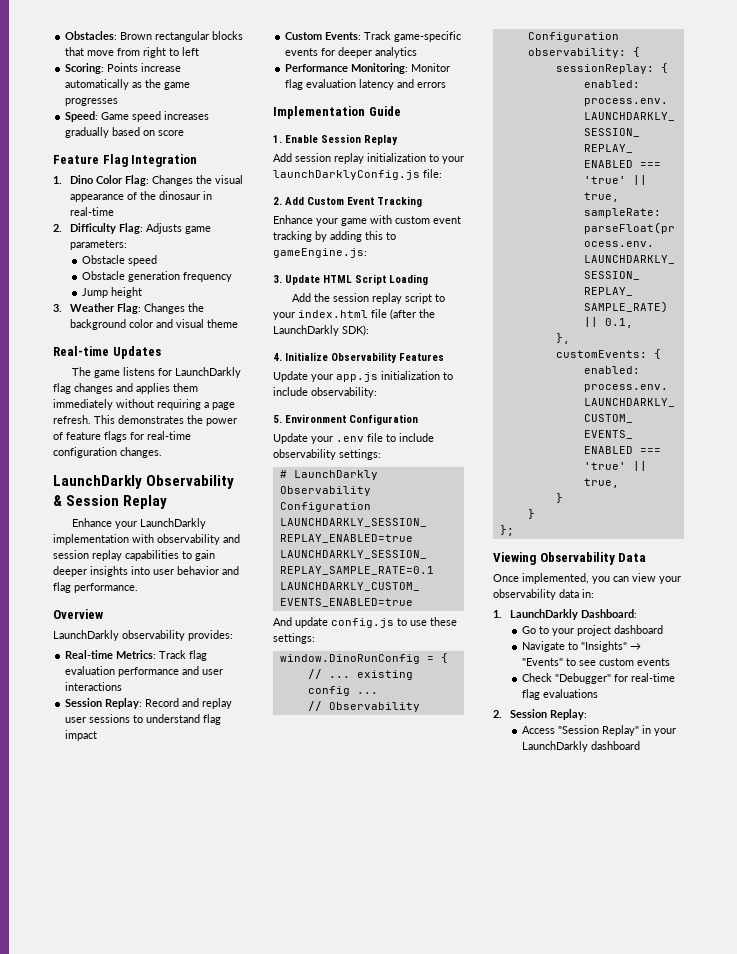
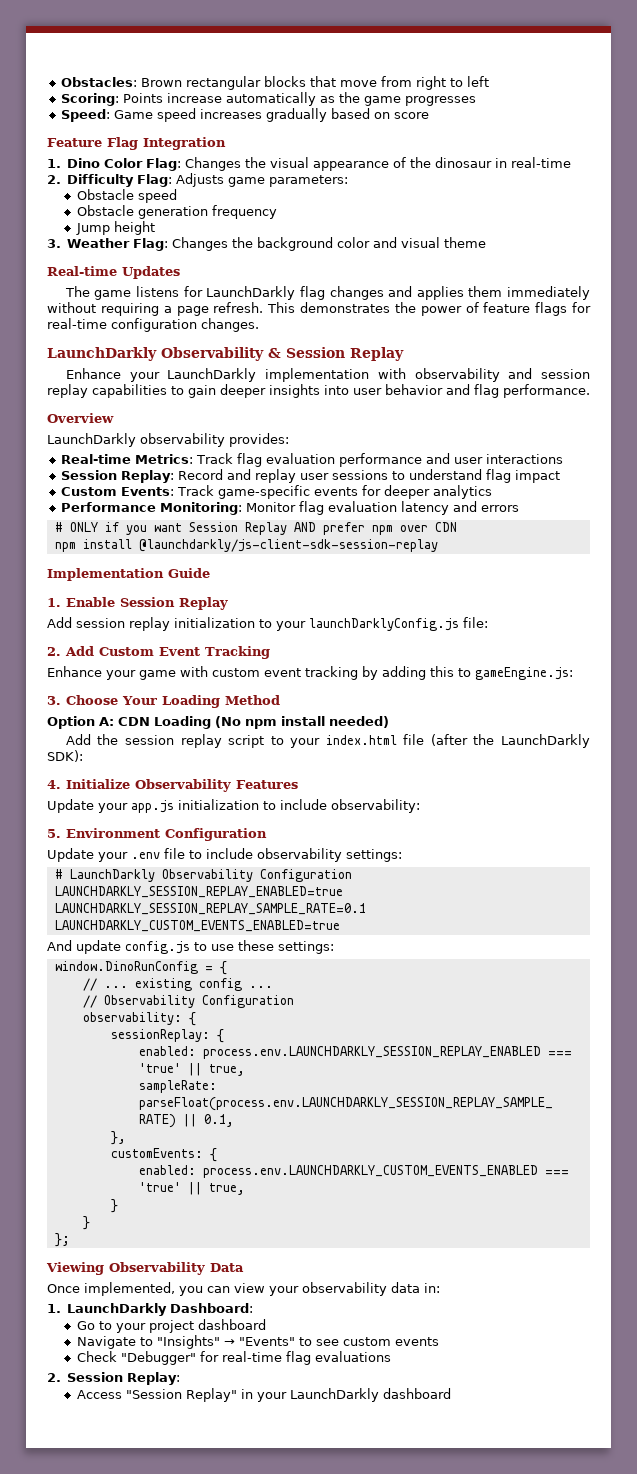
(447, 85) none -> [54,522,457,535] [54,539,438,552] // # ONLY if you want Session Replay AND prefer npm over CDN // npm install @launchdarkly/js-client-sdk-session-replay
[285,274,428,285] Update HTML Script Loading -> [66,695,280,708] [47,716,389,729] Choose Your Loading Method // Option A: CDN Loading (No npm install needed)

